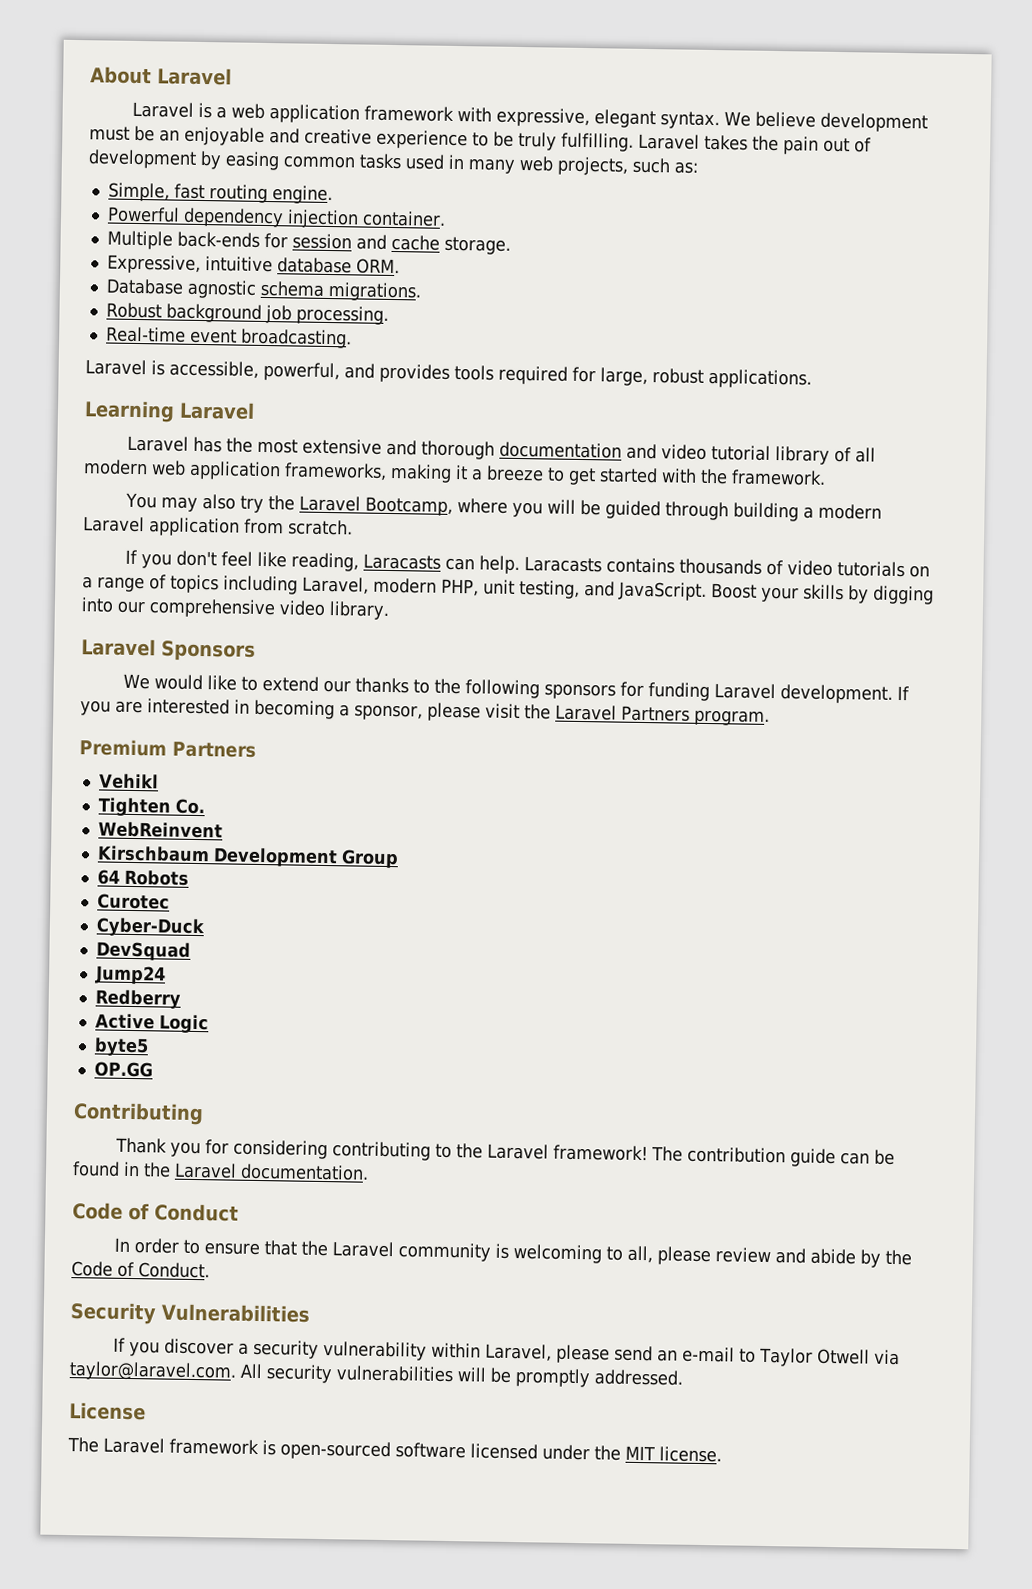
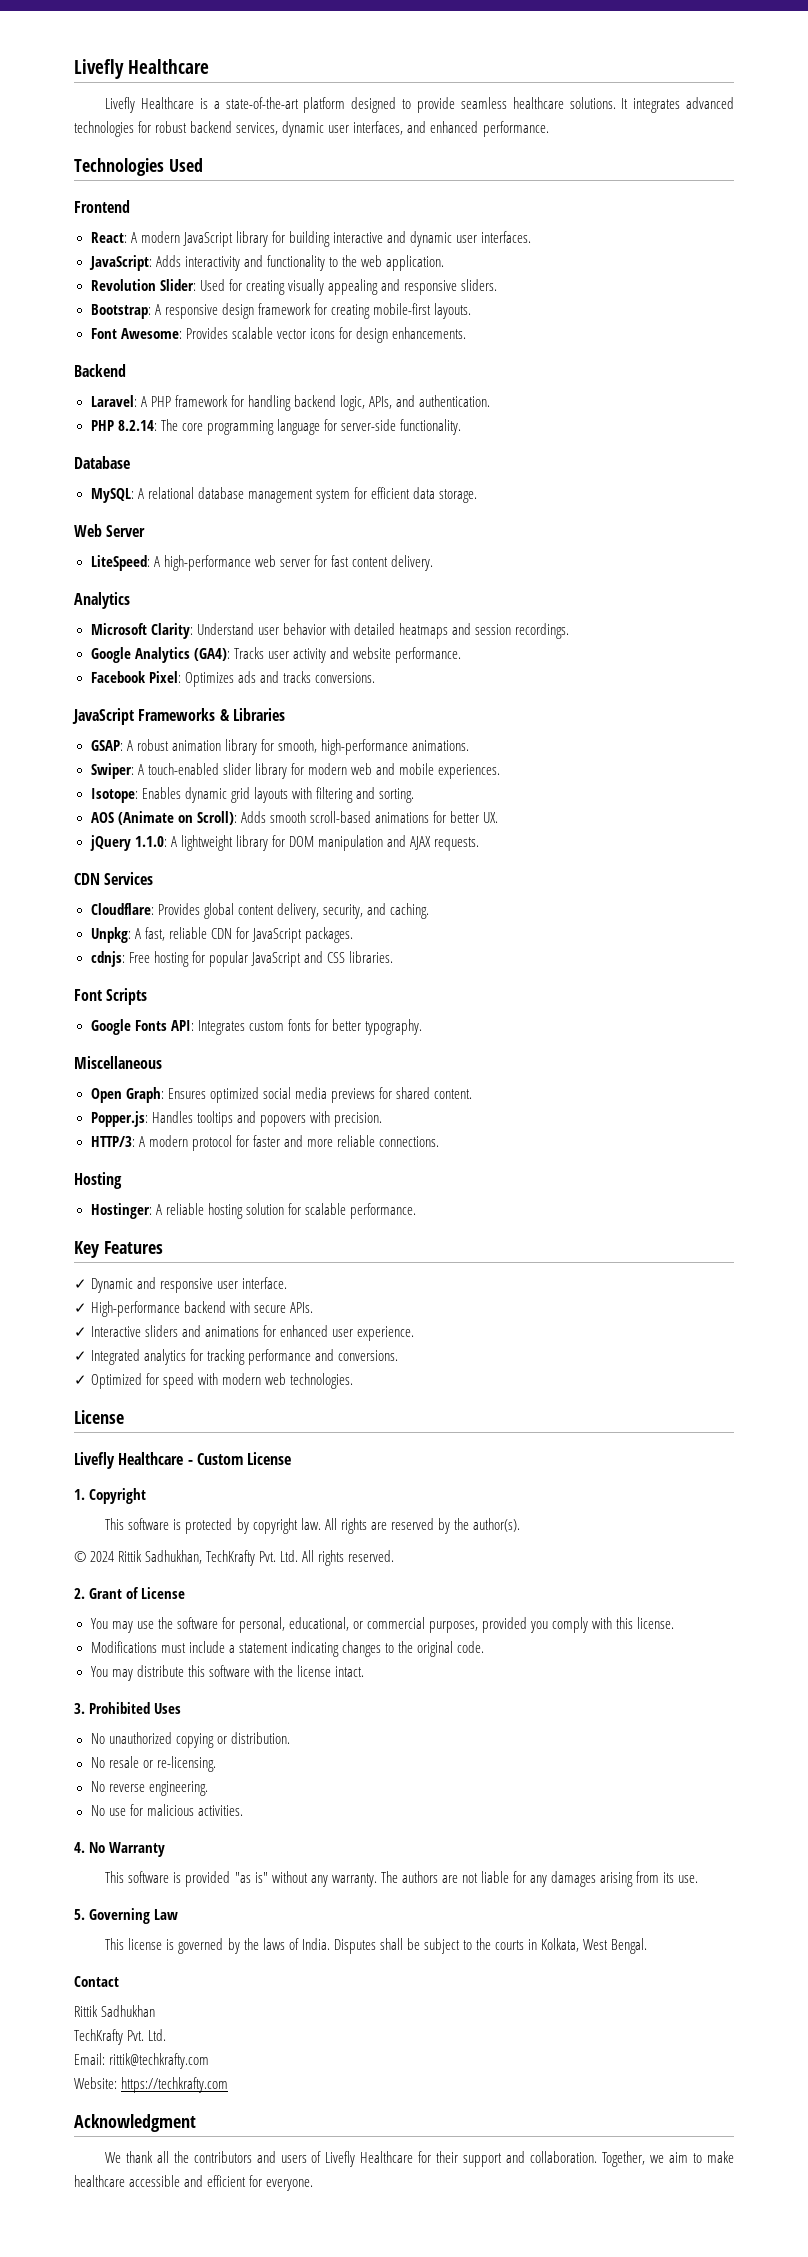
[90,66,232,86] [132,101,929,133] [89,125,872,155] [88,149,698,176] [107,182,333,205] [106,206,446,229] [106,230,511,255] [106,254,400,275] [105,278,422,302] [105,302,389,325] [105,326,352,349] [85,359,812,389] [84,400,255,423] [127,435,877,465] [83,459,826,486] [125,492,883,522] [83,516,353,537] [125,549,931,578] [82,574,934,605] [81,597,390,620] [81,638,256,662] [123,673,911,704] [80,698,770,726] [79,739,256,758] [98,773,159,790] [97,797,205,817] [97,821,223,839] [96,845,399,869] [96,869,189,886] [96,893,170,910] [95,917,206,938] [95,941,191,961] [93,965,166,985] [94,989,181,1009] [94,1013,209,1034] [93,1037,149,1057] [93,1061,153,1078] [73,1102,204,1126] [115,1137,896,1168] [72,1161,369,1181] [72,1202,239,1222] [114,1237,913,1268] [71,1261,210,1279] [70,1302,310,1325] [113,1337,901,1367] [69,1361,683,1388] [69,1402,146,1421] [67,1437,722,1463] About Laravel // Laravel is a web application framework with expressive, elegant syntax. We believe development must be an enjoyable and creative experience to be truly fulfilling. Laravel takes the pain out of development by easing common tasks used in many web projects, such as: // Simple, fast routing engine. // Powerful dependency injection container. // Multiple back-ends for session and cache storage. // Expressive, intuitive database ORM. // Database agnostic schema migrations. // Robust background job processing. // Real-time event broadcasting. // Laravel is accessible, powerful, and provides tools required for large, robust applications. // Learning Laravel // Laravel has the most extensive and thorough documentation and video tutorial library of all modern web application frameworks, making it a breeze to get started with the framework. // You may also try the Laravel Bootcamp, where you will be guided through building a modern Laravel application from scratch. // If you don't feel like reading, Laracasts can help. Laracasts contains thousands of video tutorials on a range of topics including Laravel, modern PHP, unit testing, and JavaScript. Boost your skills by digging into our comprehensive video library. // Laravel Sponsors // We would like to extend our thanks to the following sponsors for funding Laravel development. If you are interested in becoming a sponsor, please visit the Laravel Partners program. // Premium Partners // Vehikl // Tighten Co. // WebReinvent // Kirschbaum Development Group // 64 Robots // Curotec // Cyber-Duck // DevSquad // Jump24 // Redberry // Active Logic // byte5 // OP.GG // Contributing // Thank you for considering contributing to the Laravel framework! The contribution guide can be found in the Laravel documentation. // Code of Conduct // In order to ensure that the Laravel community is welcoming to all, please review and abide by the Code of Conduct. // Security Vulnerabilities // If you discover a security vulnerability within Laravel, please send an e-mail to Taylor Otwell via taylor@laravel.com. All security vulnerabilities will be promptly addressed. // License // The Laravel framework is open-sourced software licensed under the MIT license. -> [74,59,210,79] [105,97,735,113] [74,121,549,137] [74,158,203,176] [74,200,130,213] [90,231,532,247] [88,255,444,271] [90,279,497,295] [90,303,471,319] [90,327,466,343] [74,364,126,377] [90,395,491,411] [90,419,461,435] [74,456,130,469] [90,487,477,503] [74,524,146,537] [90,555,433,571] [74,592,130,609] [90,623,569,639] [90,647,461,663] [90,671,375,687] [72,708,285,725] [90,739,469,755] [90,763,501,779] [90,787,414,803] [90,811,499,825] [89,835,480,851] [74,872,154,885] [90,903,429,919] [90,927,353,943] [90,951,393,967] [74,988,148,1005] [90,1019,422,1035] [74,1056,162,1069] [90,1087,472,1103] [90,1111,382,1127] [90,1135,439,1151] [74,1172,122,1189] [90,1203,416,1219] [74,1241,163,1258] [74,1277,288,1293] [74,1301,314,1317] [74,1325,415,1341] [74,1349,399,1365] [74,1373,354,1389] [74,1410,124,1424] [74,1452,292,1469] [74,1488,147,1504] [105,1518,520,1534] [74,1550,395,1566] [74,1587,186,1599] [90,1617,675,1633] [90,1641,485,1657] [90,1665,364,1681] [74,1702,182,1714] [90,1732,290,1748] [90,1756,216,1772] [90,1781,208,1796] [90,1804,243,1816] [74,1842,166,1857] [105,1871,699,1887] [74,1908,179,1924] [105,1938,648,1954] [74,1976,119,1987] [74,2005,156,2017] [74,2029,167,2045] [74,2053,210,2069] [74,2077,229,2093] [74,2114,196,2132] [105,2151,734,2167] [74,2175,314,2191] Livefly Healthcare // Livefly Healthcare is a state-of-the-art platform designed to provide seamless healthcare solutions. It integrates advanced technologies for robust backend services, dynamic user interfaces, and enhanced performance. // Technologies Used // Frontend // React: A modern JavaScript library for building interactive and dynamic user interfaces. // JavaScript: Adds interactivity and functionality to the web application. // Revolution Slider: Used for creating visually appealing and responsive sliders. // Bootstrap: A responsive design framework for creating mobile-first layouts. // Font Awesome: Provides scalable vector icons for design enhancements. // Backend // Laravel: A PHP framework for handling backend logic, APIs, and authentication. // PHP 8.2.14: The core programming language for server-side functionality. // Database // MySQL: A relational database management system for efficient data storage. // Web Server // LiteSpeed: A high-performance web server for fast content delivery. // Analytics // Microsoft Clarity: Understand user behavior with detailed heatmaps and session recordings. // Google Analytics (GA4): Tracks user activity and website performance. // Facebook Pixel: Optimizes ads and tracks conversions. // JavaScript Frameworks & Libraries // GSAP: A robust animation library for smooth, high-performance animations. // Swiper: A touch-enabled slider library for modern web and mobile experiences. // Isotope: Enables dynamic grid layouts with filtering and sorting. // AOS (Animate on Scroll): Adds smooth scroll-based animations for better UX. // jQuery 1.1.0: A lightweight library for DOM manipulation and AJAX requests. // CDN Services // Cloudflare: Provides global content delivery, security, and caching. // Unpkg: A fast, reliable CDN for JavaScript packages. // cdnjs: Free hosting for popular JavaScript and CSS libraries. // Font Scripts // Google Fonts API: Integrates custom fonts for better typography. // Miscellaneous // Open Graph: Ensures optimized social media previews for shared content. // Popper.js: Handles tooltips and popovers with precision. // HTTP/3: A modern protocol for faster and more reliable connections. // Hosting // Hostinger: A reliable hosting solution for scalable performance. // Key Features // ✓ Dynamic and responsive user interface. // ✓ High-performance backend with secure APIs. // ✓ Interactive sliders and animations for enhanced user experience. // ✓ Integrated analytics for tracking performance and conversions. // ✓ Optimized for speed with modern web technologies. // License // Livefly Healthcare - Custom License // 1. Copyright // This software is protected by copyright law. All rights are reserved by the author(s). // © 2024 Rittik Sadhukhan, TechKrafty Pvt. Ltd. All rights reserved. // 2. Grant of License // You may use the software for personal, educational, or commercial purposes, provided you comply with this license. // Modifications must include a statement indicating changes to the original code. // You may distribute this software with the license intact. // 3. Prohibited Uses // No unauthorized copying or distribution. // No resale or re-licensing. // No reverse engineering. // No use for malicious activities. // 4. No Warranty // This software is provided "as is" without any warranty. The authors are not liable for any damages arising from its use. // 5. Governing Law // This license is governed by the laws of India. Disputes shall be subject to the courts in Kolkata, West Bengal. // Contact // Rittik Sadhukhan // TechKrafty Pvt. Ltd. // Email: rittik@techkrafty.com // Website: https://techkrafty.com // Acknowledgment // We thank all the contributors and users of Livefly Healthcare for their support and collaboration. Together, we aim to make healthcare accessible and efficient for everyone.

